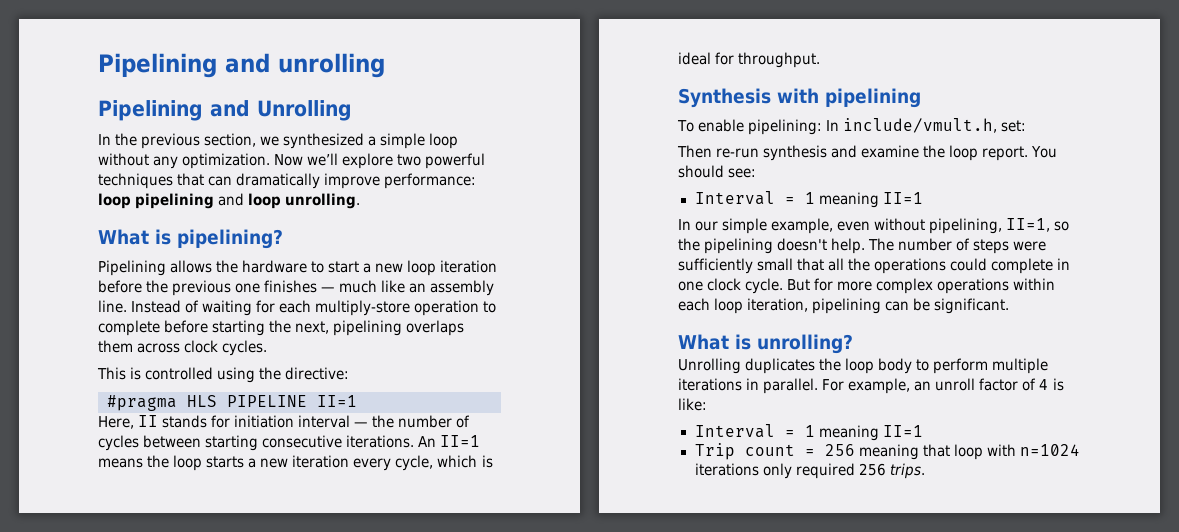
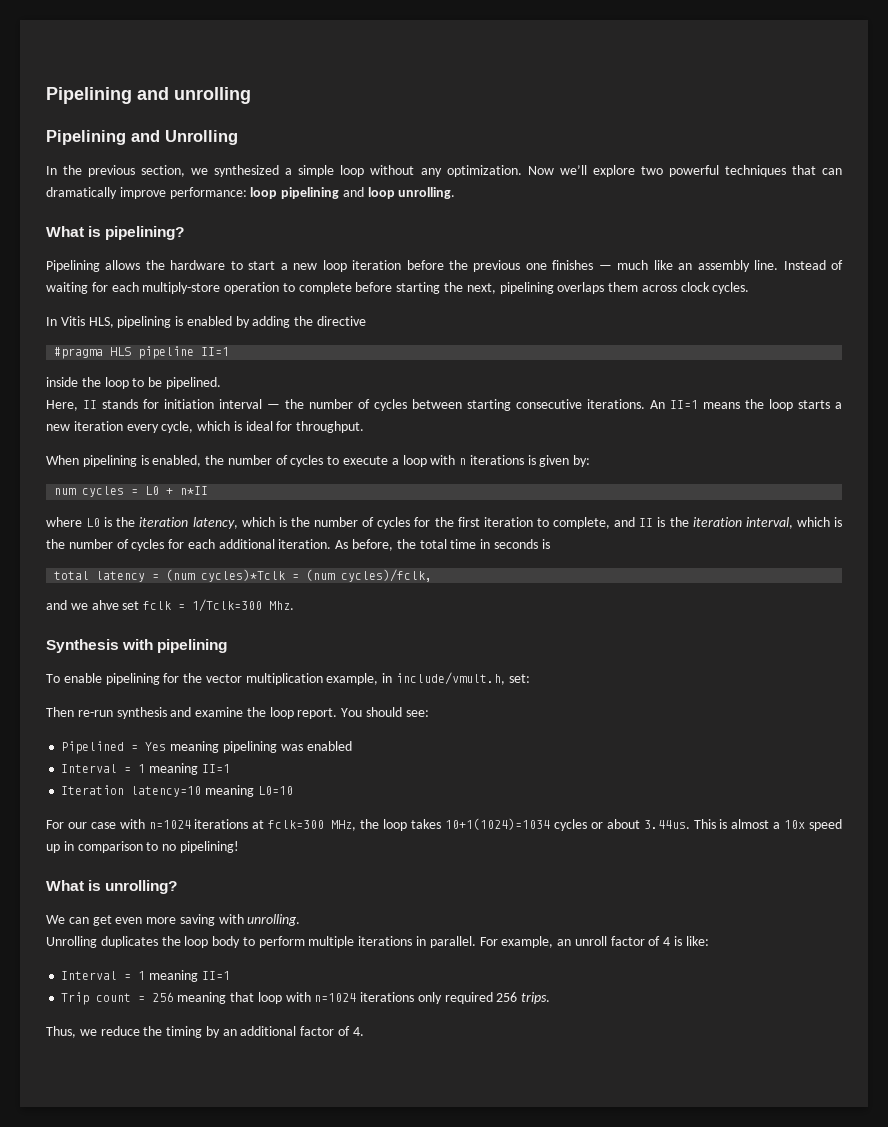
[97,367,350,383] This is controlled using the directive: -> [46,316,367,328] In Vitis HLS, pipelining is enabled by adding the directive
[227,395,357,407] PIPELINE II=1 -> [138,346,230,359] [46,377,221,389] pipeline II=1 // inside the loop to be pipelined.
(821, 60) none -> [46,455,591,467] [54,486,209,497] [46,517,843,529] [46,539,550,551] [54,569,433,582] [46,599,295,612] // When pipelining is enabled, the number of cycles to execute a loop with n iterations is given by: // num cycles = L0 + n*II // where L0 is the iteration latency, which is the number of cycles for the first iteration to complete, and II is the iteration interval, which is the number of cycles for each additional iteration. As before, the total time in seconds is // total latency = (num cycles)*Tclk = (num cycles)/fclk, // and we ahve set fclk = 1/Tclk=300 Mhz.
[748,119,840,135] pipelining: In -> [105,673,393,685] pipelining for the vector multiplication example, in
[694,191,923,208] [678,218,1070,234] [678,238,1047,254] [678,258,1071,274] [678,278,1056,294] [678,298,1010,314] [678,334,853,354] // Interval = 1 meaning II=1 // In our simple example, even without pipelining, II=1, so the pipelining doesn't help. The number of steps were sufficiently small that all the operations could complete in one clock cycle. But for more complex operations within each loop iteration, pipelining can be significant. // What is unrolling? -> [61,741,352,754] [61,763,230,775] [61,785,293,797] [46,818,843,831] [46,841,239,853] [46,880,178,894] [46,914,301,926] // Pipelined = Yes meaning pipelining was enabled // Interval = 1 meaning II=1 // Iteration latency=10 meaning L0=10 // For our case with n=1024 iterations at fclk=300 MHz, the loop takes 10+1(1024)=1034 cycles or about 3.44us. This is almost a 10x speed up in comparison to no pipelining! // What is unrolling? // We can get even more saving with unrolling.
(925, 471) none -> [46,1026,364,1038] // Thus, we reduce the timing by an additional factor of 4.

